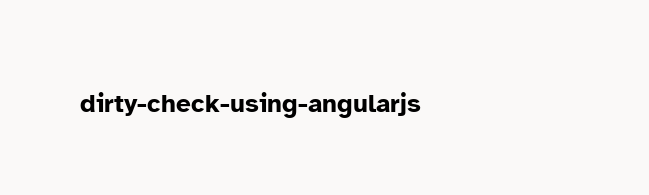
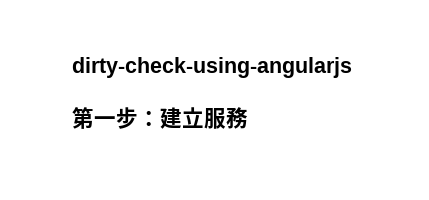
(421, 105) none -> [72,107,248,129] // 第一步：建立服務

